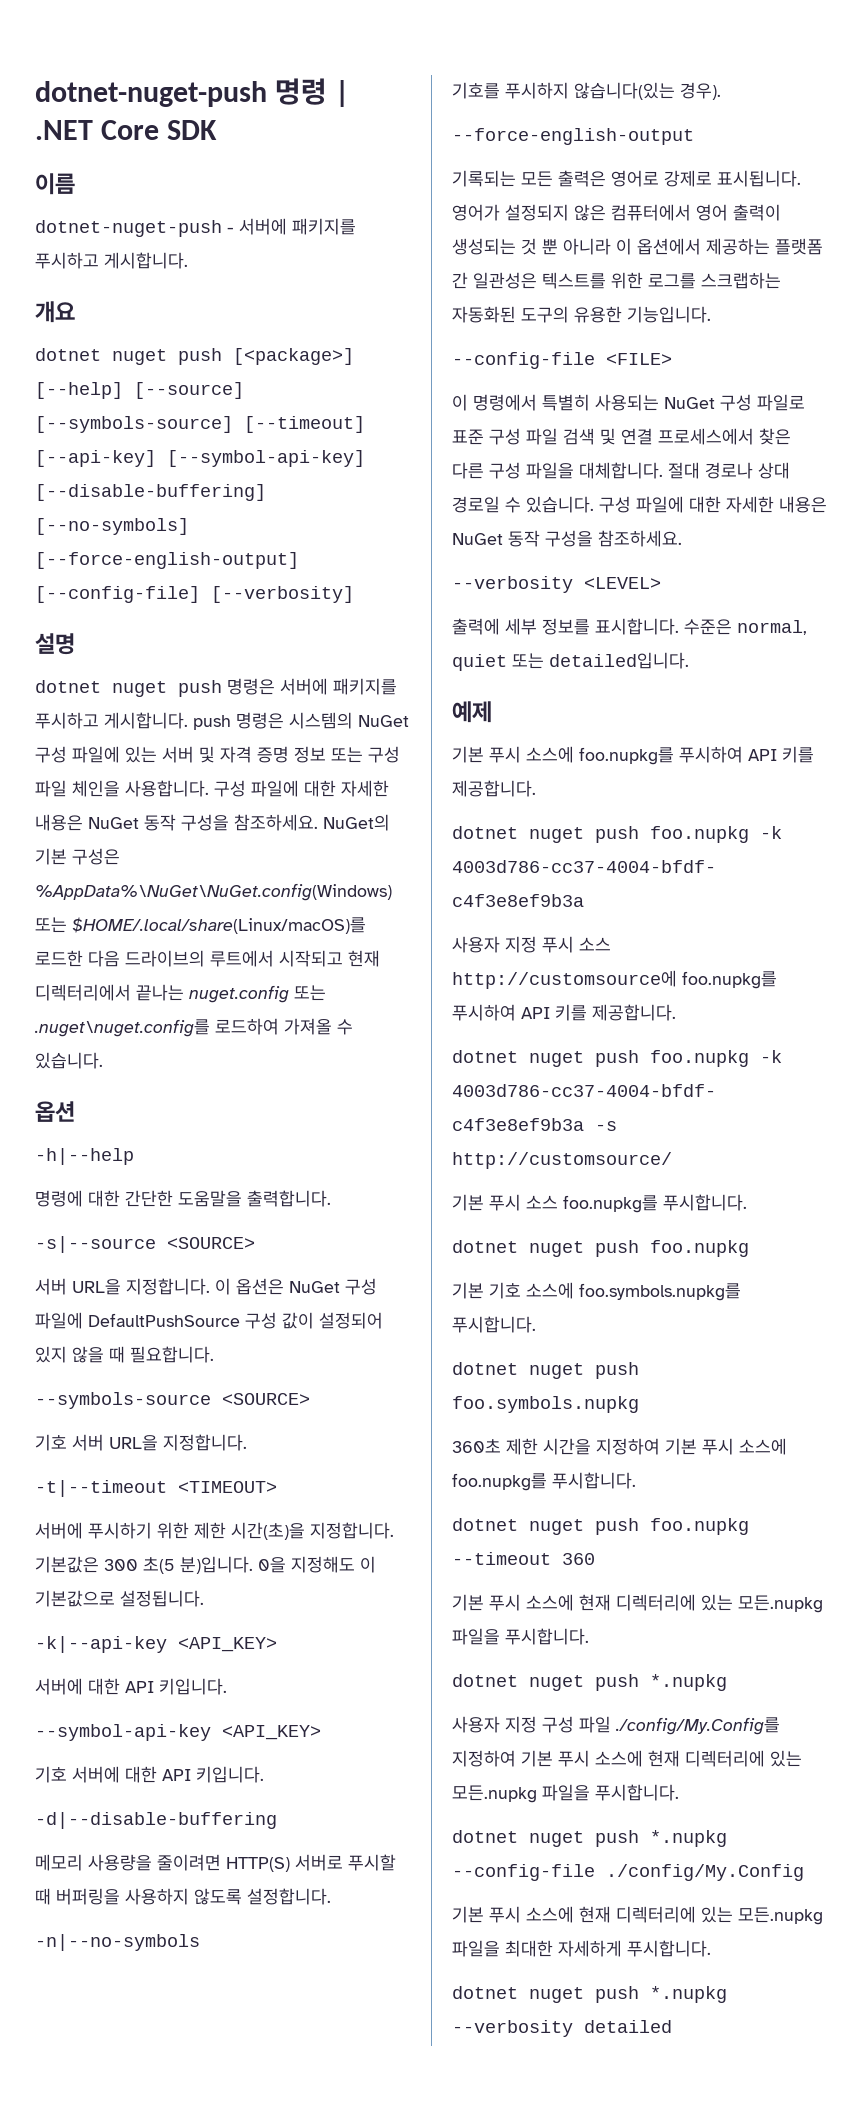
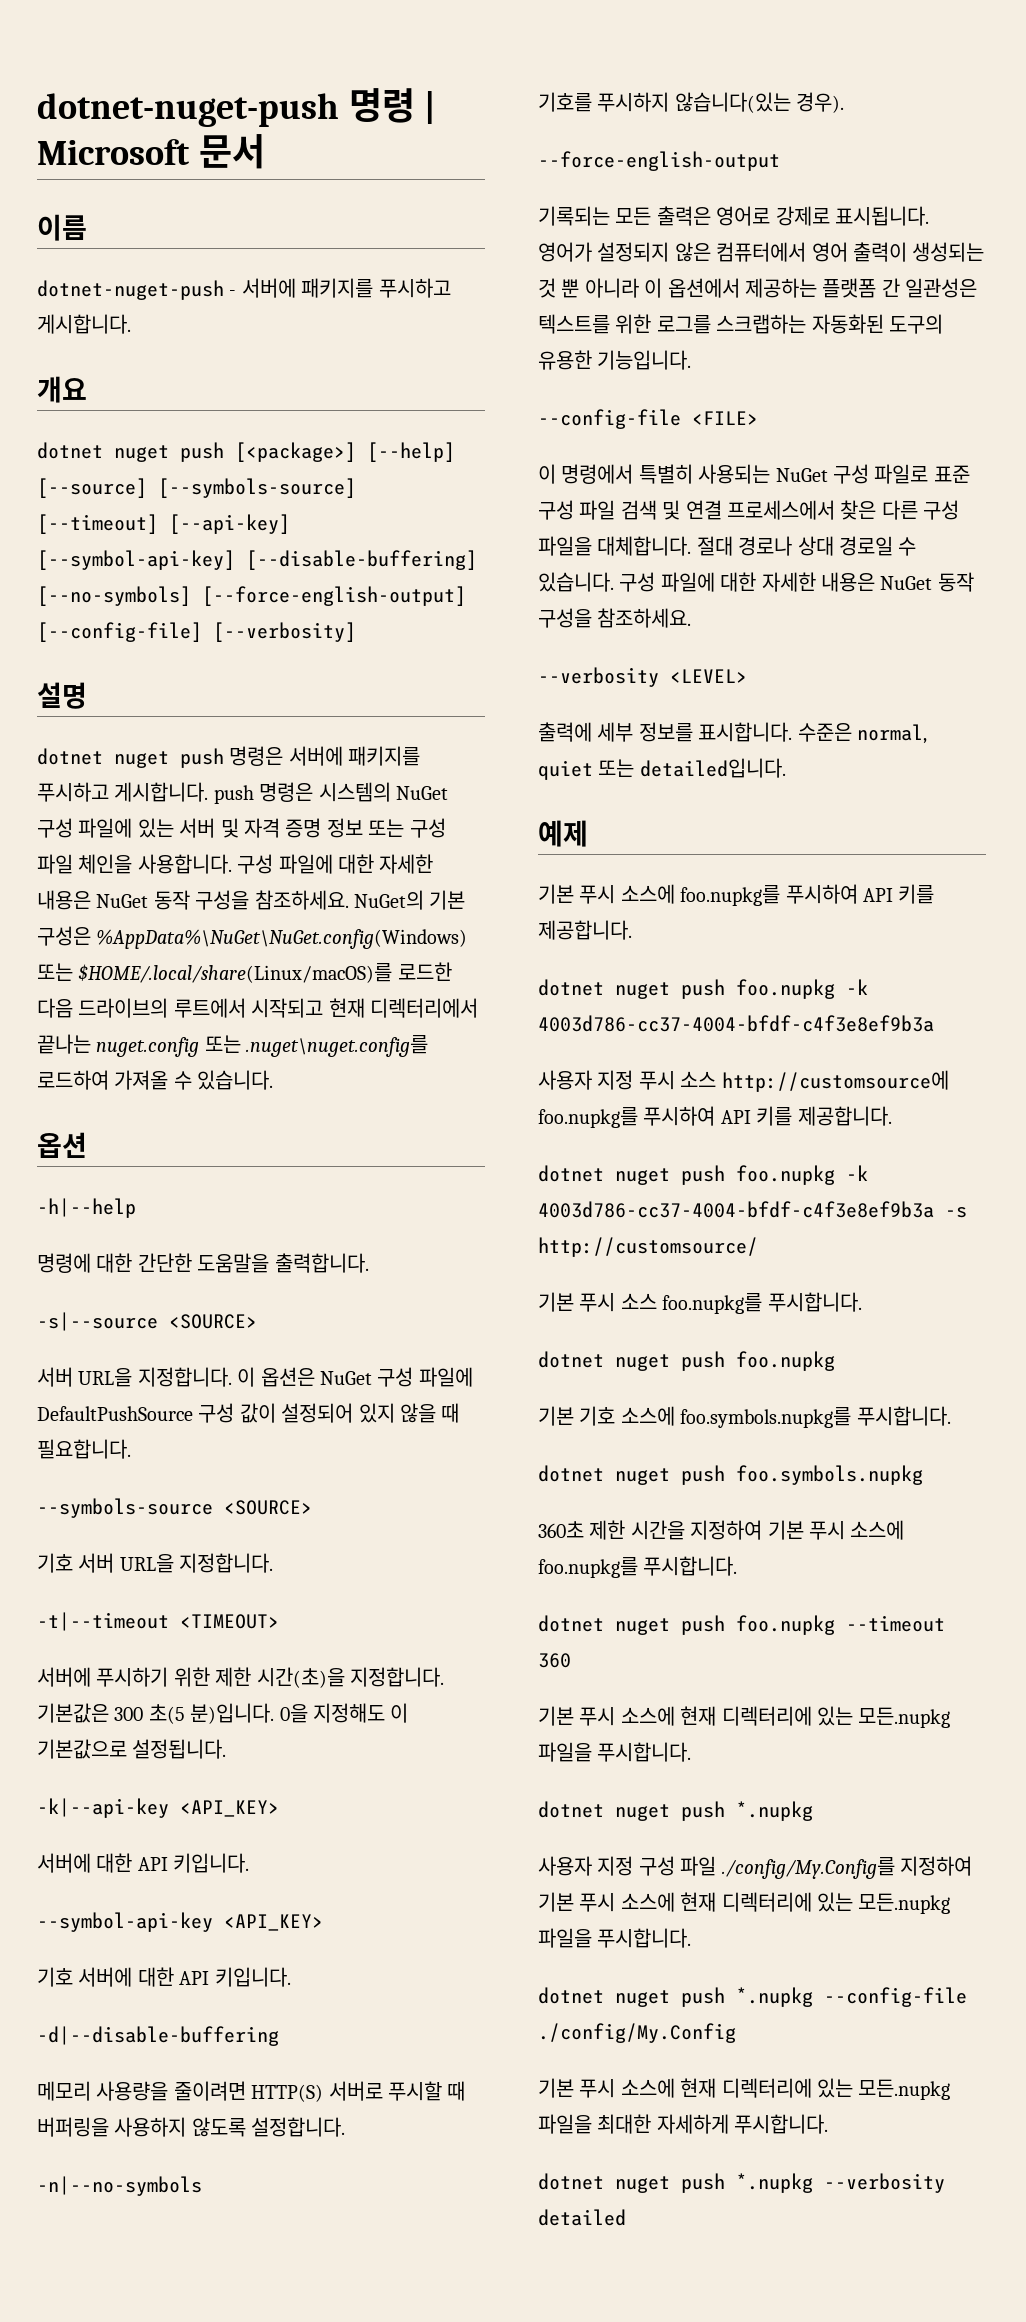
[35,120,217,140] .NET Core SDK -> [37,134,265,169] Microsoft 문서

